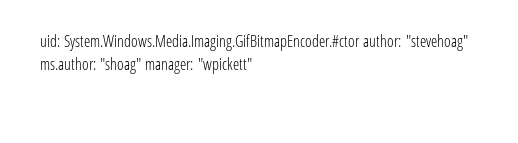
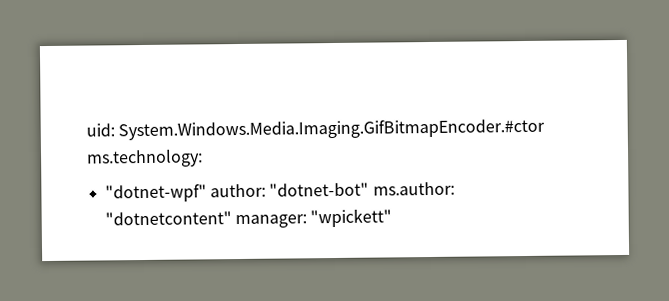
[363,34,468,51] [40,57,142,74] author: "stevehoag" ms.author: "shoag" -> [86,149,203,168] [104,181,455,203] [104,211,232,226] ms.technology: // "dotnet-wpf" author: "dotnet-bot" ms.author: "dotnetcontent"

